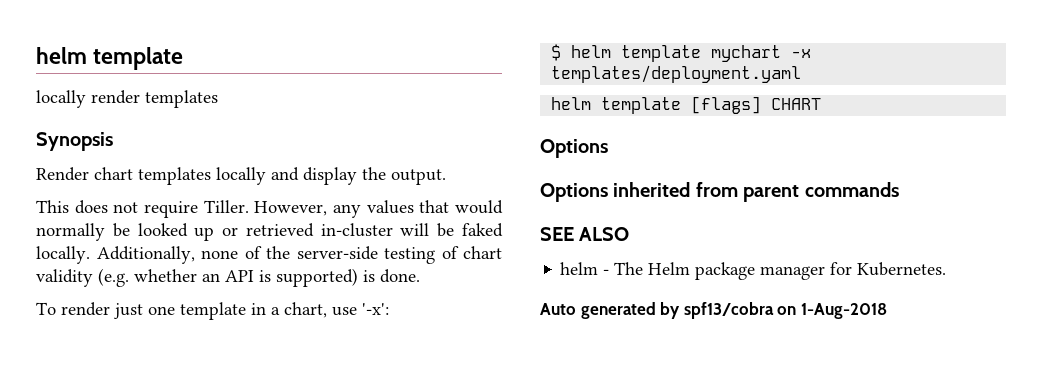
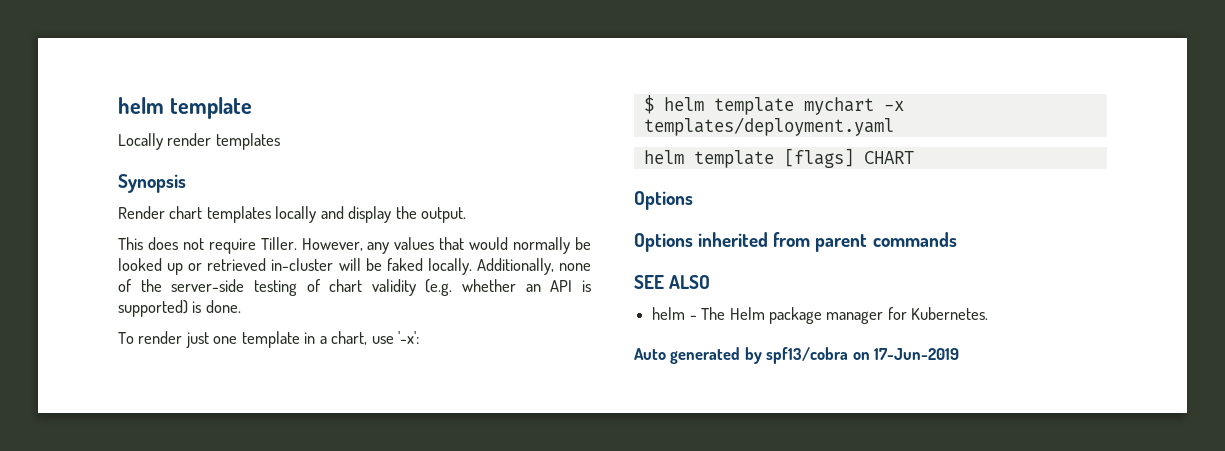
[36,90,86,108] locally -> [118,133,163,150] Locally
[800,303,887,319] 1-Aug-2018 -> [874,348,960,360] 17-Jun-2019

